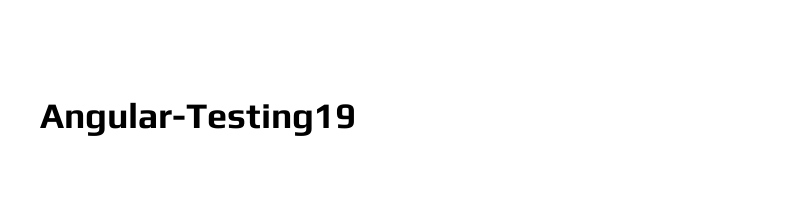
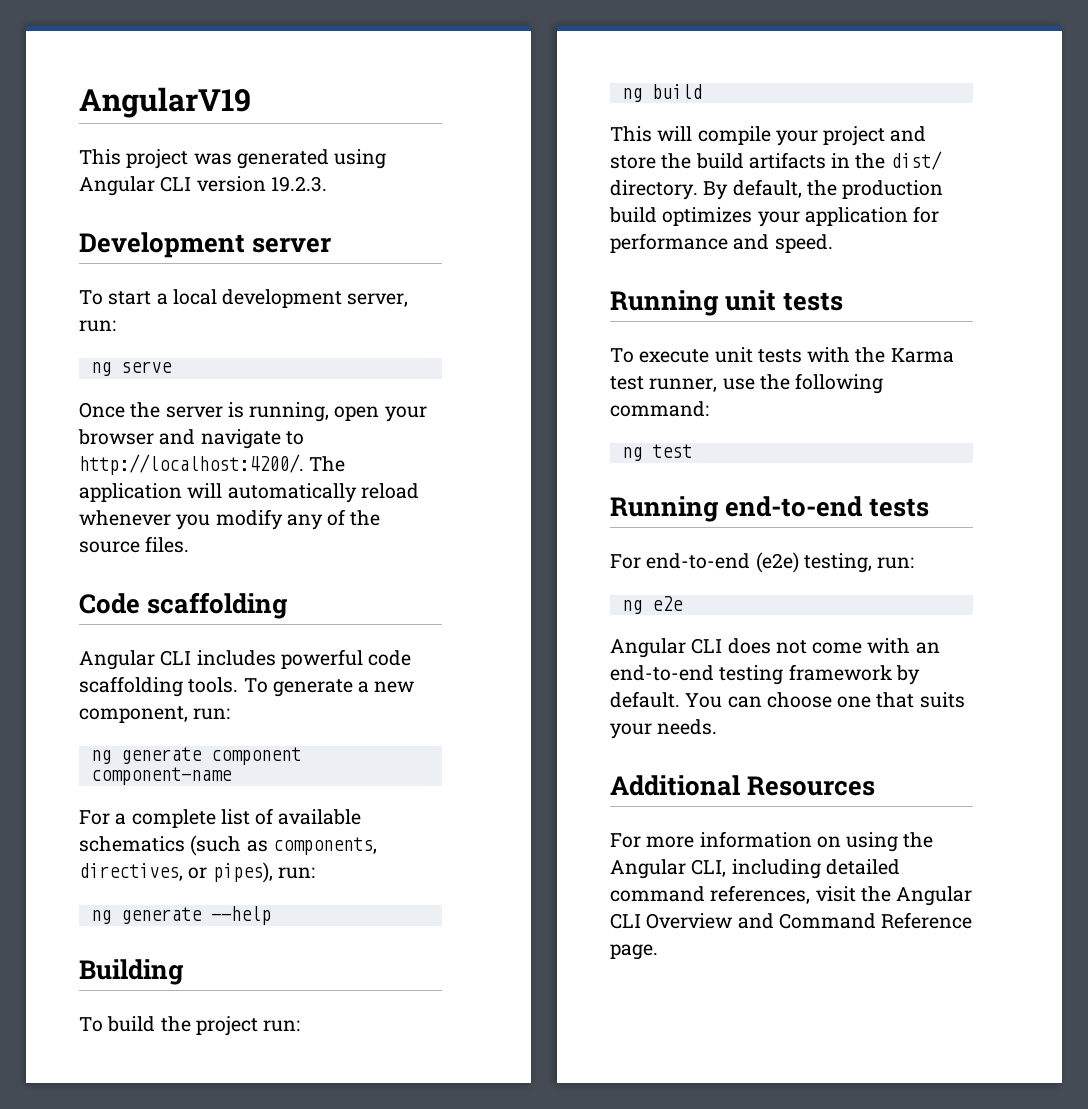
[40,102,356,136] Angular-Testing19 -> [79,87,251,118] [79,149,387,169] [79,176,327,196] [79,232,332,258] [79,289,409,308] [79,320,116,332] [90,361,172,376] [79,402,427,422] [78,429,304,449] [79,454,346,475] [79,483,419,503] [79,509,381,530] [79,536,190,553] [79,592,289,619] [79,649,412,670] [79,676,415,697] [79,706,231,723] [90,747,301,765] [90,767,232,785] [79,808,362,828] [79,835,377,856] [79,862,315,883] [90,906,271,925] [79,959,184,985] [79,1016,301,1036] [621,84,702,102] [610,126,927,146] [610,151,942,170] [610,179,944,200] [609,206,940,227] [610,233,833,253] [610,290,844,316] [610,347,954,363] [610,373,884,394] [610,401,709,417] [621,444,692,461] [610,496,930,522] [610,552,915,573] [621,596,683,614] [610,638,940,658] [610,664,920,685] [610,691,965,708] [610,719,718,739] [610,775,876,796] [610,831,934,852] [610,859,900,879] [610,885,973,906] [610,912,973,929] [610,944,658,960] AngularV19 // This project was generated using Angular CLI version 19.2.3. // Development server // To start a local development server, run: // ng serve // Once the server is running, open your browser and navigate to http://localhost:4200/. The application will automatically reload whenever you modify any of the source files. // Code scaffolding // Angular CLI includes powerful code scaffolding tools. To generate a new component, run: // ng generate component component-name // For a complete list of available schematics (such as components, directives, or pipes), run: // ng generate --help // Building // To build the project run: // ng build // This will compile your project and store the build artifacts in the dist/ directory. By default, the production build optimizes your application for performance and speed. // Running unit tests // To execute unit tests with the Karma test runner, use the following command: // ng test // Running end-to-end tests // For end-to-end (e2e) testing, run: // ng e2e // Angular CLI does not come with an end-to-end testing framework by default. You can choose one that suits your needs. // Additional Resources // For more information on using the Angular CLI, including detailed command references, visit the Angular CLI Overview and Command Reference page.

